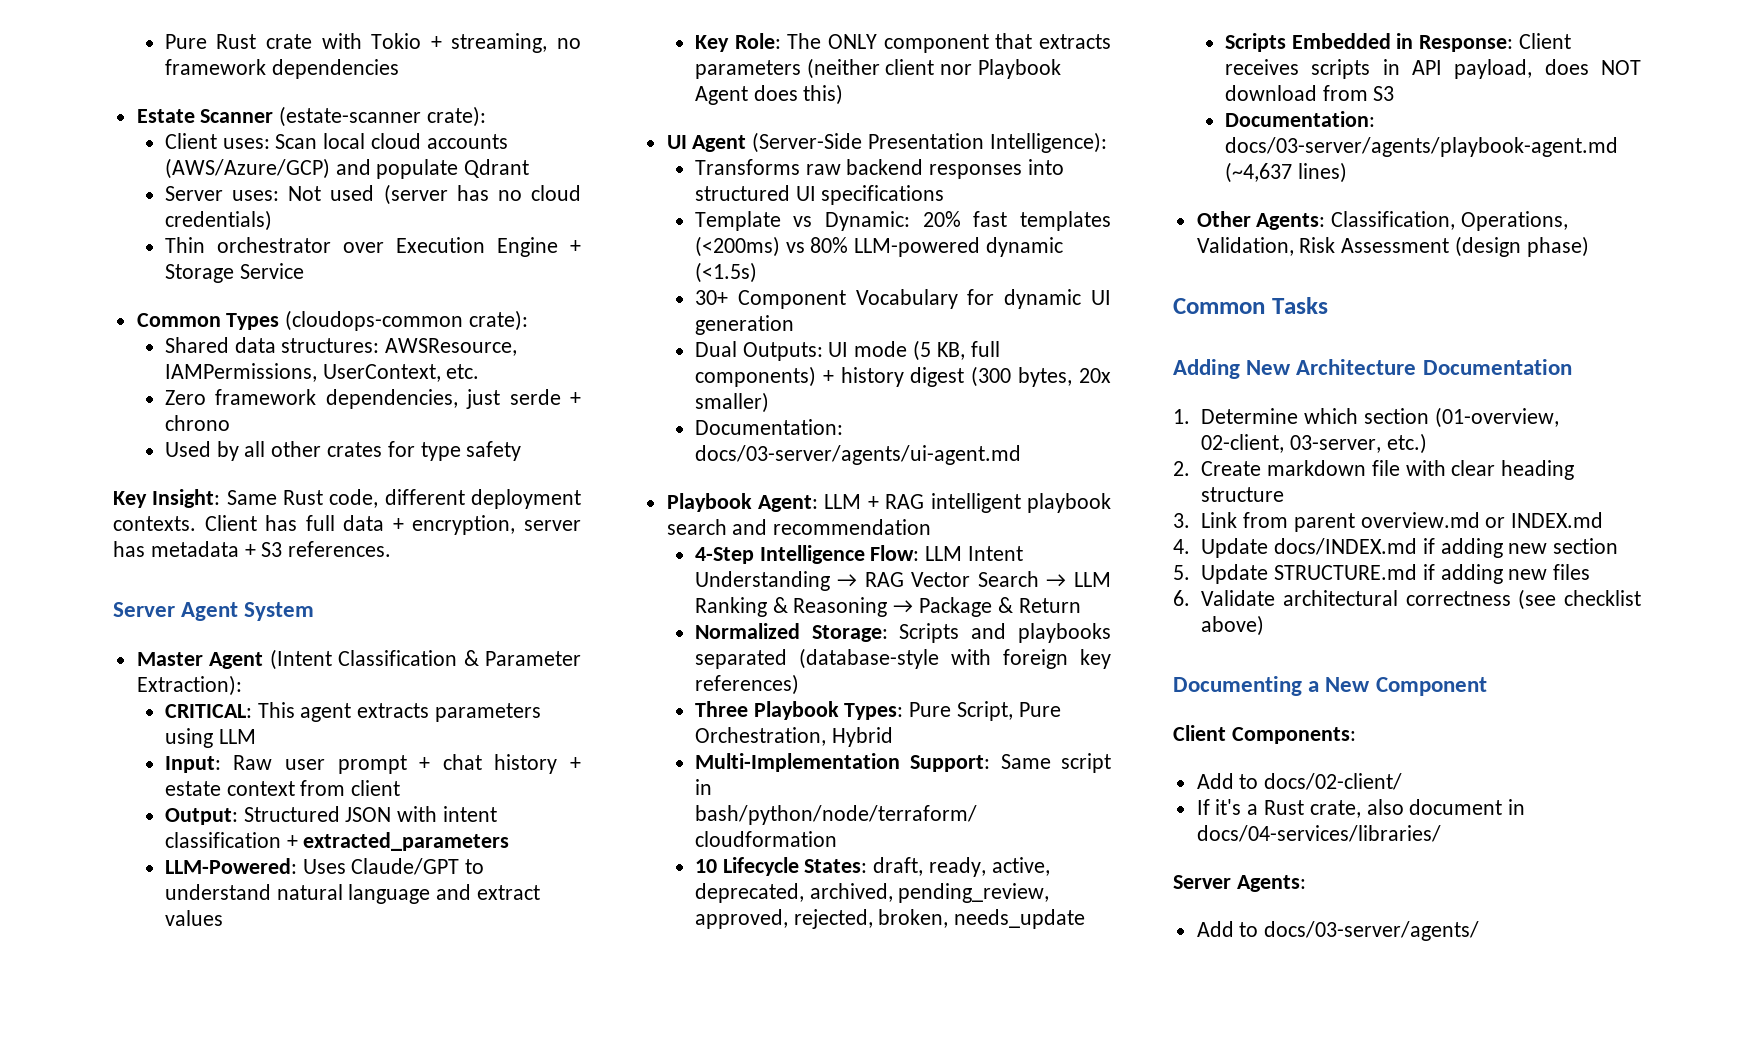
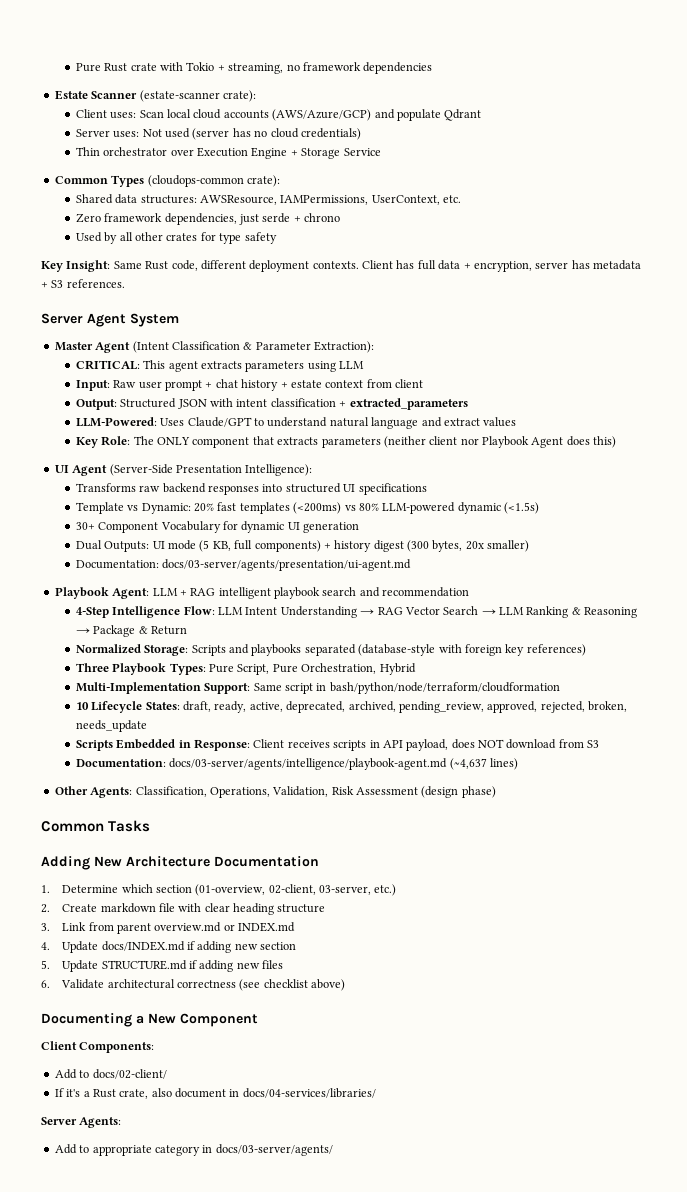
[694,445,1021,465] docs/03-server/agents/ui-agent.md -> [162,559,412,571] docs/03-server/agents/presentation/ui-agent.md
[1224,137,1618,157] docs/03-server/agents/playbook-agent.md -> [169,758,448,770] docs/03-server/agents/intelligence/playbook-agent.md
(1259, 929) none -> [92,1145,213,1156] appropriate category in

